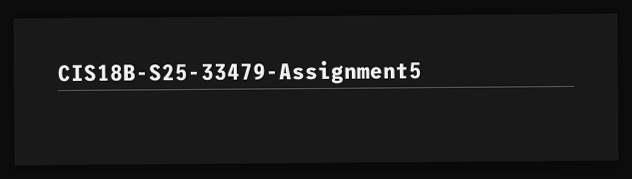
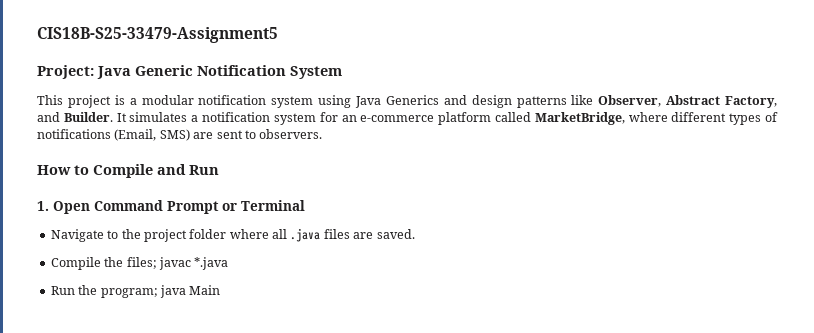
(422, 73) none -> [37,65,342,79] [37,95,777,108] [37,112,778,125] [37,129,323,141] [37,164,219,178] [37,200,305,214] [50,228,415,242] [50,257,229,270] [50,285,221,298] // Project: Java Generic Notification System // This project is a modular notification system using Java Generics and design patterns like Observer, Abstract Factory, and Builder. It simulates a notification system for an e-commerce platform called MarketBridge, where different types of notifications (Email, SMS) are sent to observers. // How to Compile and Run // 1. Open Command Prompt or Terminal // Navigate to the project folder where all .java files are saved. // Compile the files; javac *.java // Run the program; java Main

